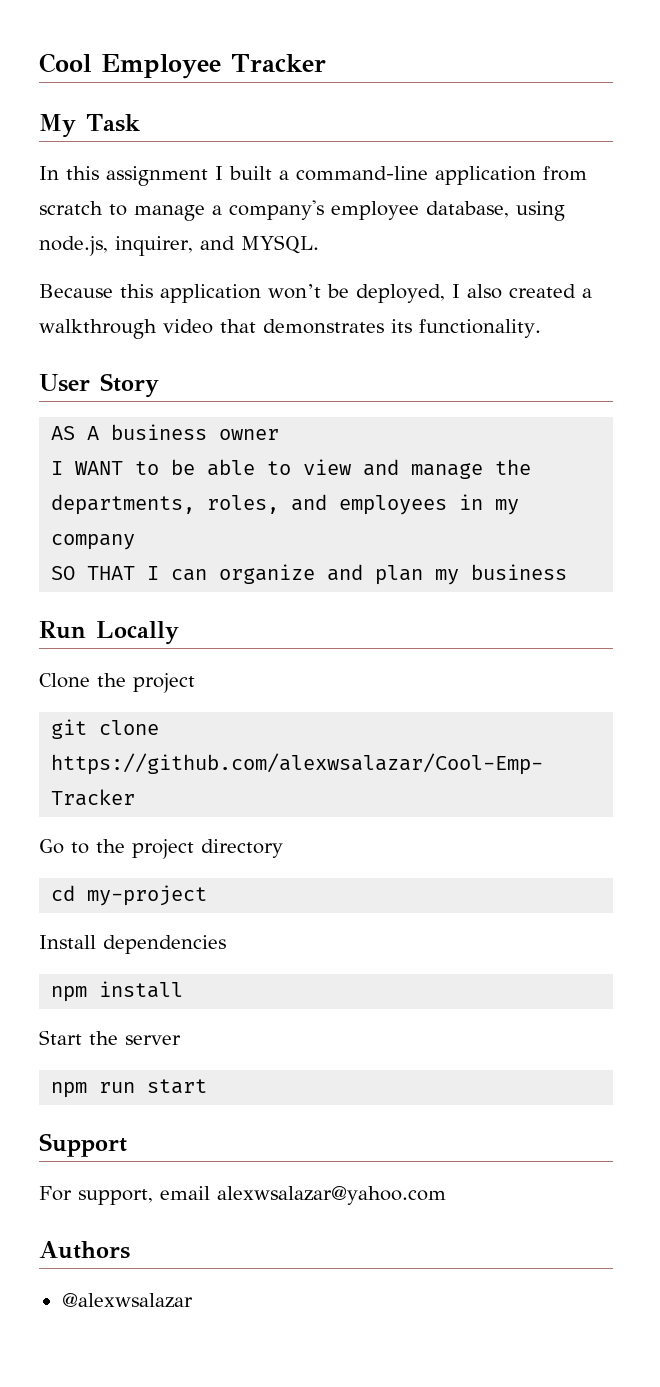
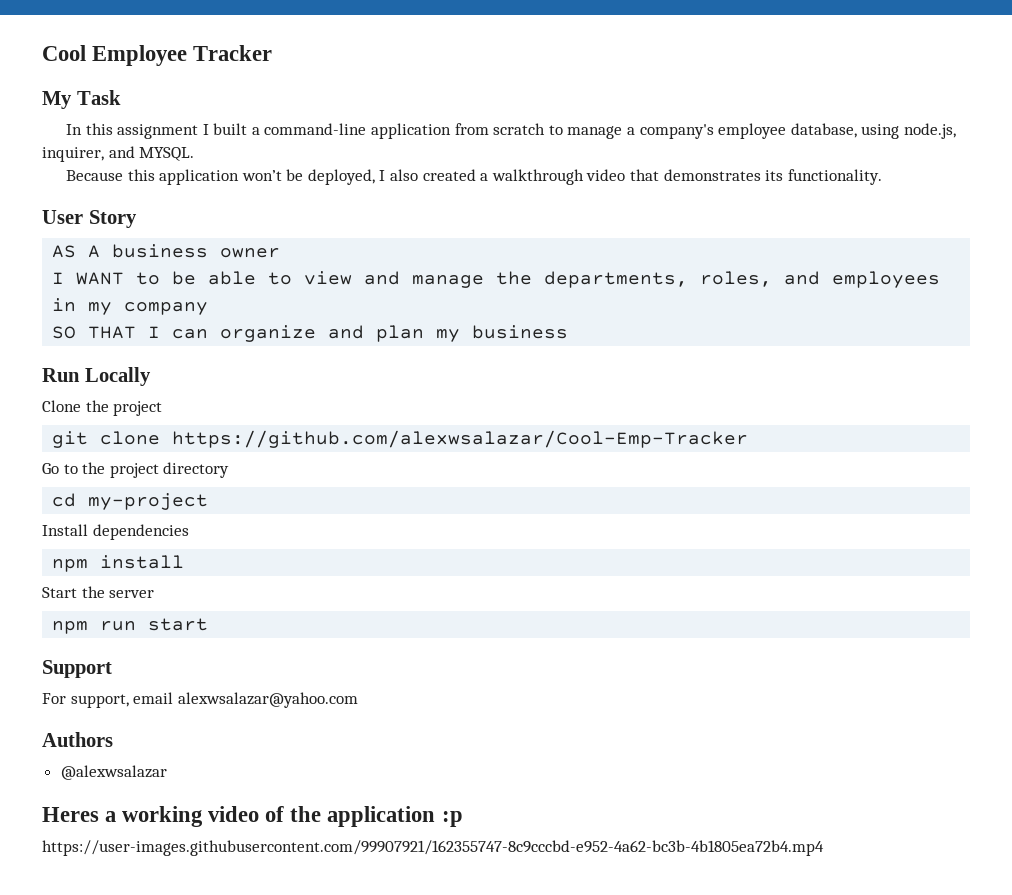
(193, 1300) none -> [42,806,463,827] [42,840,824,856] // Heres a working video of the application :p // https://user-images.githubusercontent.com/99907921/162355747-8c9cccbd-e952-4a62-bc3b-4b1805ea72b4.mp4

